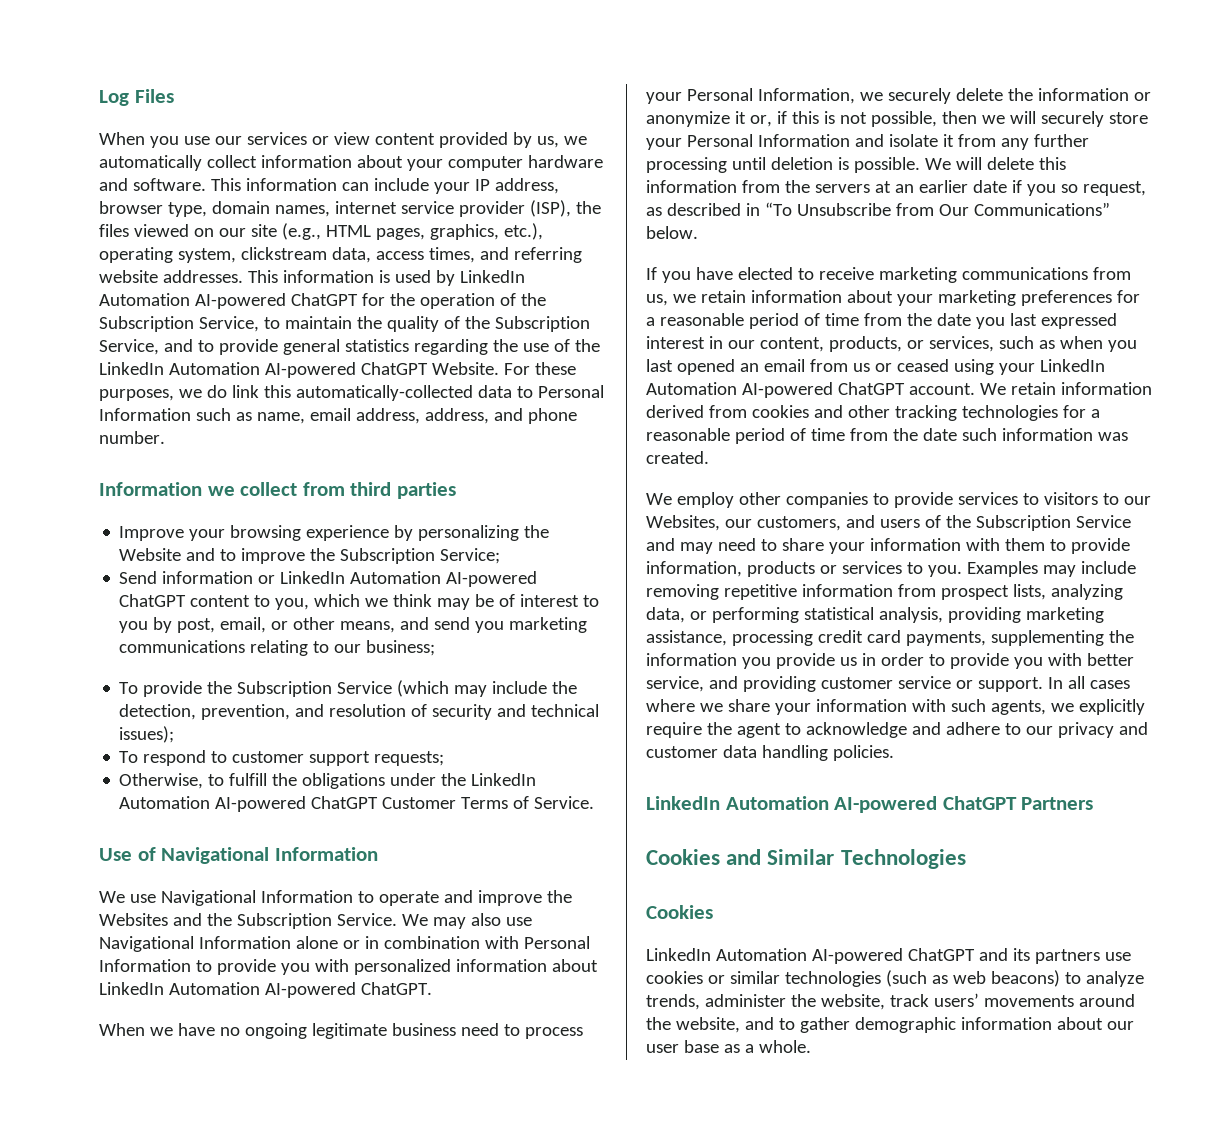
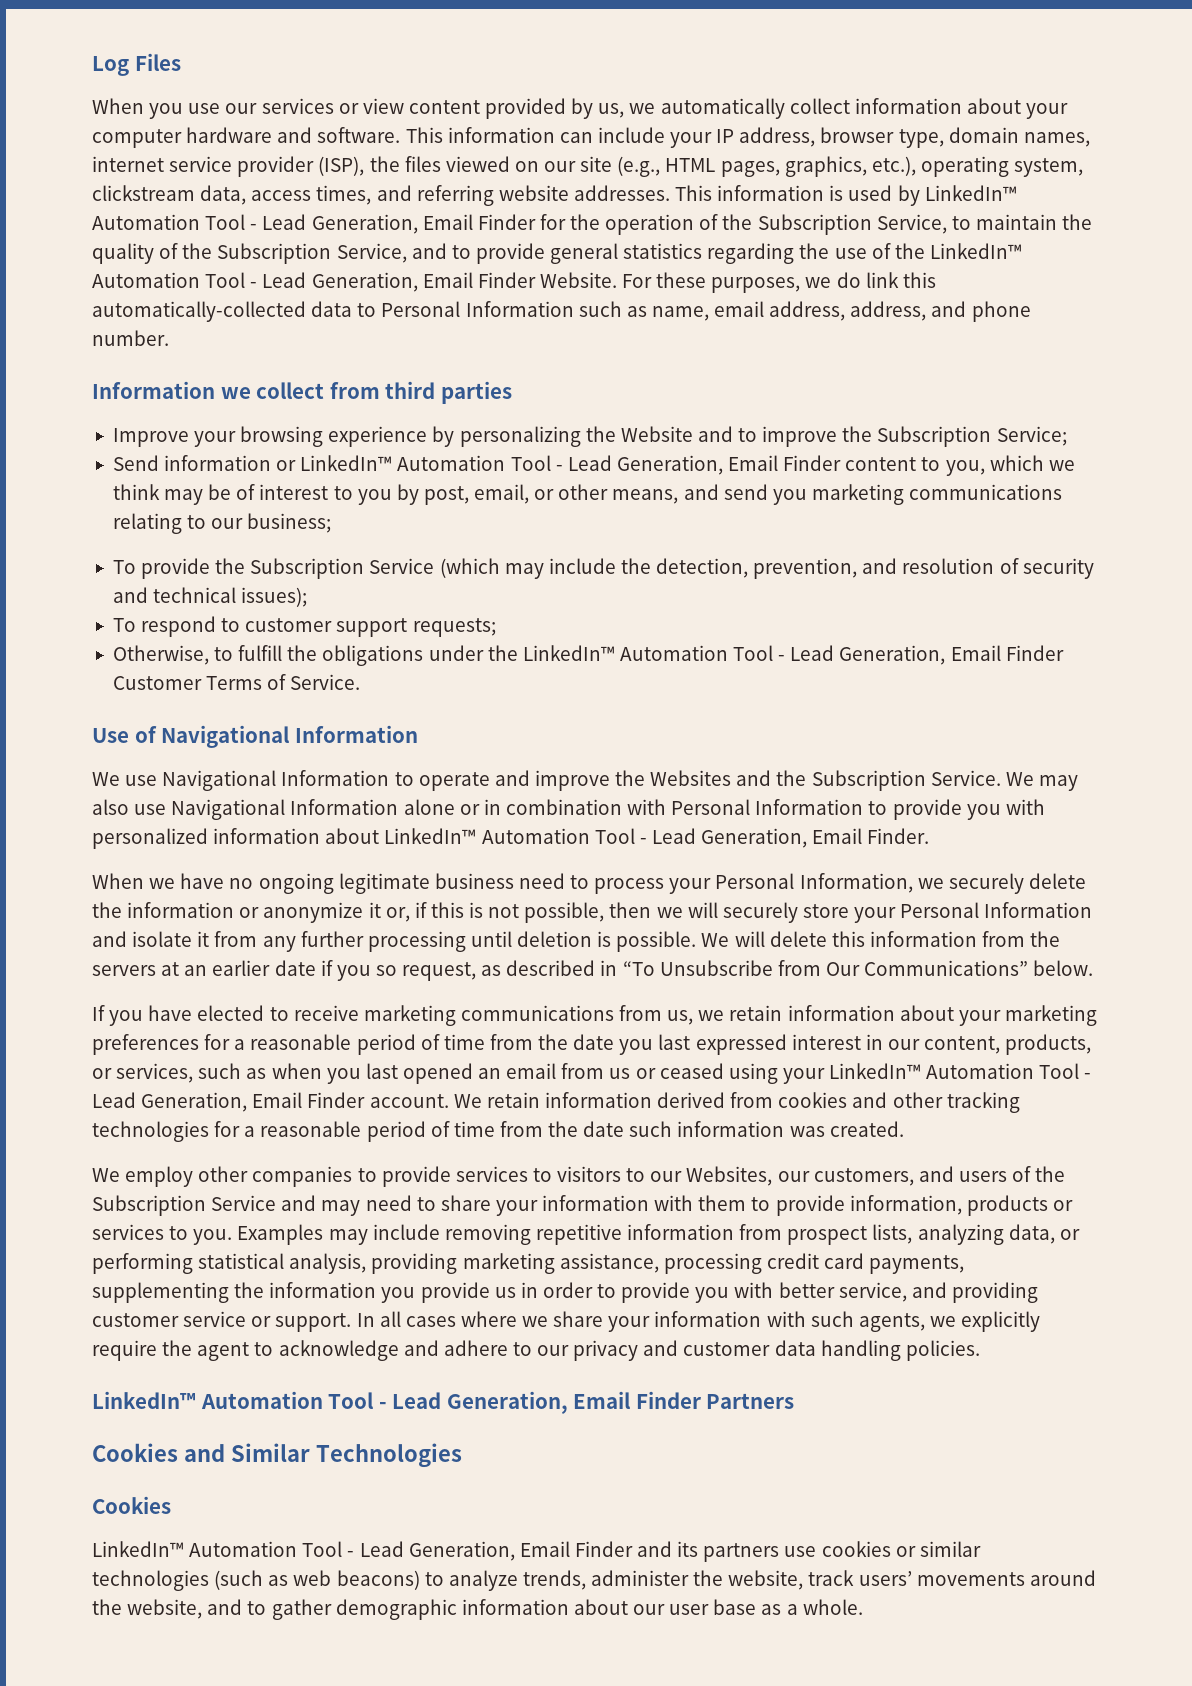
[459,270,525,283] [99,293,358,309] LinkedIn Automation AI-powered ChatGPT -> [924,185,1017,201] [92,214,536,234] LinkedIn™ Automation Tool - Lead Generation, Email Finder
[99,362,428,378] LinkedIn Automation AI-powered ChatGPT -> [929,243,1022,259] [92,272,536,292] LinkedIn™ Automation Tool - Lead Generation, Email Finder
[280,571,538,587] [119,594,187,607] LinkedIn Automation AI-powered ChatGPT -> [300,455,842,475] LinkedIn™ Automation Tool - Lead Generation, Email Finder
[471,773,537,786] [119,796,379,812] LinkedIn Automation AI-powered ChatGPT -> [522,645,1064,665] LinkedIn™ Automation Tool - Lead Generation, Email Finder
[99,982,432,998] LinkedIn Automation AI-powered ChatGPT. -> [384,828,930,848] LinkedIn™ Automation Tool - Lead Generation, Email Finder.
[1039,359,1105,372] [646,382,905,398] LinkedIn Automation AI-powered ChatGPT -> [829,1063,1092,1079] [92,1092,366,1112] LinkedIn™ Automation Tool - Lead Generation, Email Finder
[646,796,1017,813] LinkedIn Automation AI-powered ChatGPT -> [92,1391,701,1414] LinkedIn™ Automation Tool - Lead Generation, Email Finder
[646,948,975,964] LinkedIn Automation AI-powered ChatGPT -> [92,1541,633,1561] LinkedIn™ Automation Tool - Lead Generation, Email Finder

